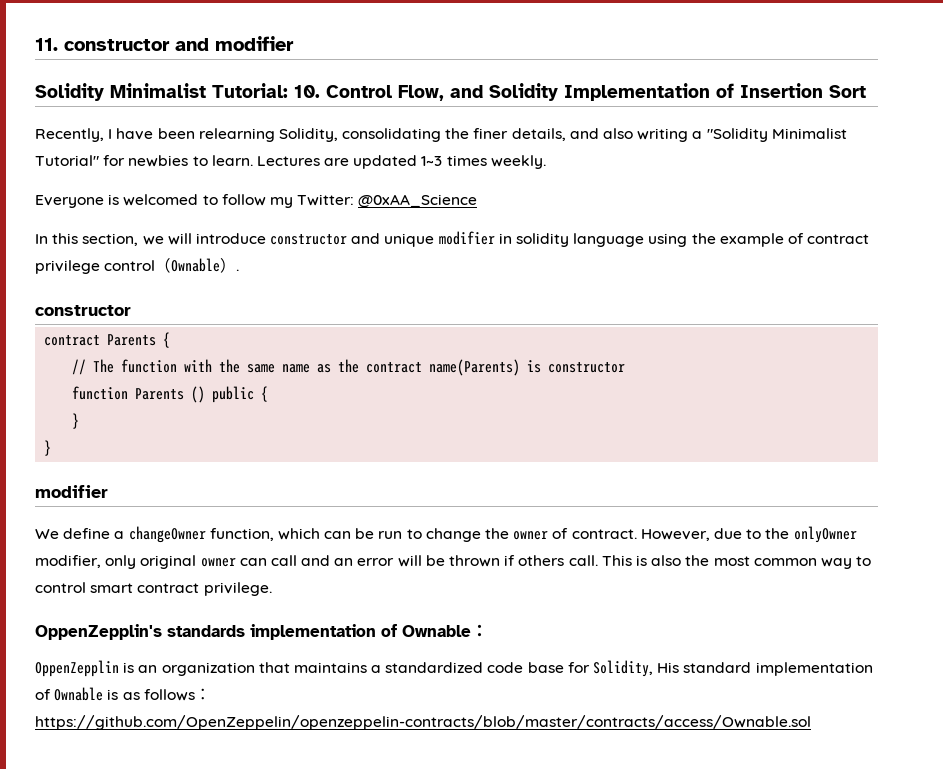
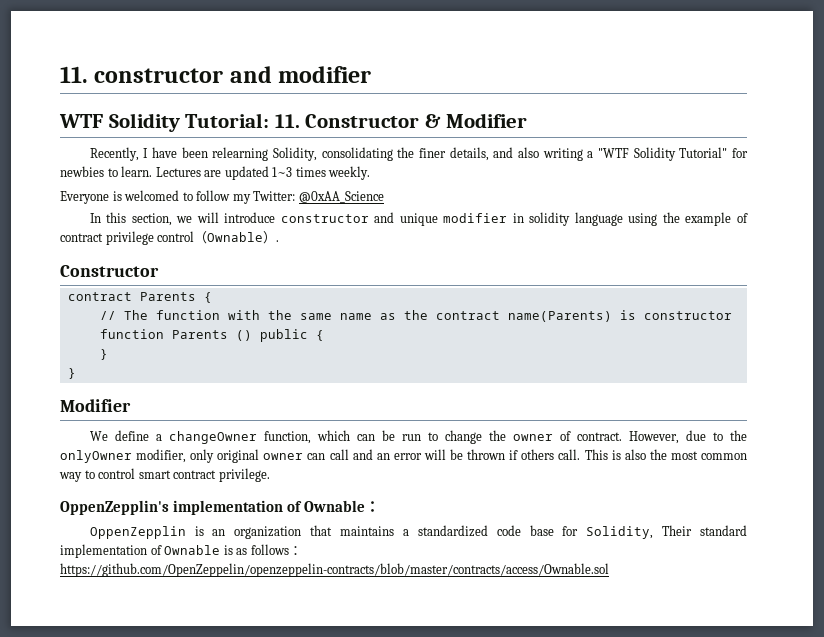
[35,83,866,101] Solidity Minimalist Tutorial: 10. Control Flow, and Solidity Implementation of Insertion Sort -> [59,113,528,132] WTF Solidity Tutorial: 11. Constructor & Modifier
[706,128,847,142] "Solidity Minimalist -> [598,147,676,161] "WTF Solidity
[35,305,131,316] constructor -> [60,265,159,277] Constructor
[35,485,108,498] modifier -> [60,399,131,412] Modifier
[167,625,245,637] standards -> (169, 507) none
[657,662,680,673] His -> [662,525,693,536] Their

